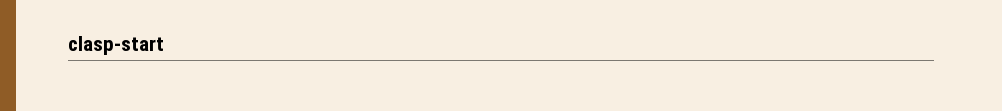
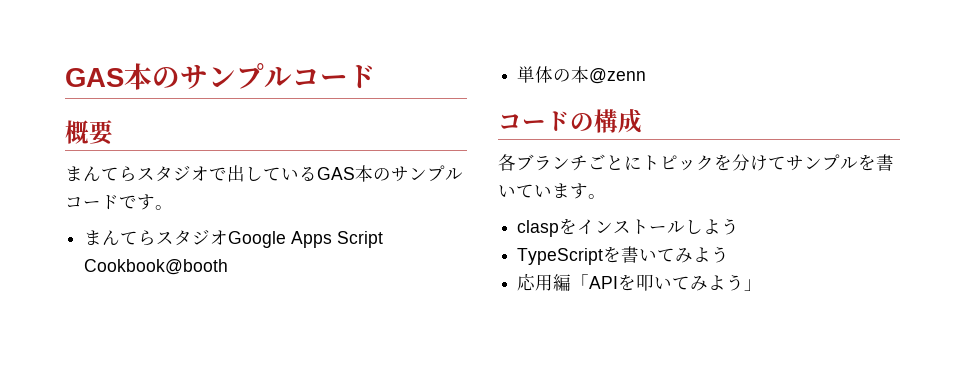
[68,36,164,55] clasp-start -> [65,63,376,90] [65,120,114,145] [65,165,463,182] [65,194,173,210] [84,229,384,248] [84,259,229,275] [517,66,647,84] [498,109,642,133] [498,154,894,171] [498,183,606,199] [517,218,740,237] [517,246,730,265] [517,273,763,291] GAS本のサンプルコード // 概要 // まんてらスタジオで出しているGAS本のサンプルコードです。 // まんてらスタジオGoogle Apps Script Cookbook@booth // 単体の本@zenn // コードの構成 // 各ブランチごとにトピックを分けてサンプルを書いています。 // claspをインストールしよう // TypeScriptを書いてみよう // 応用編「APIを叩いてみよう」

